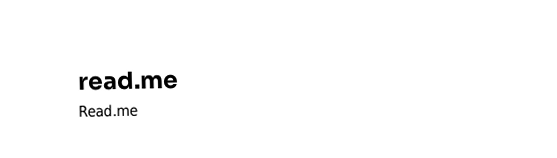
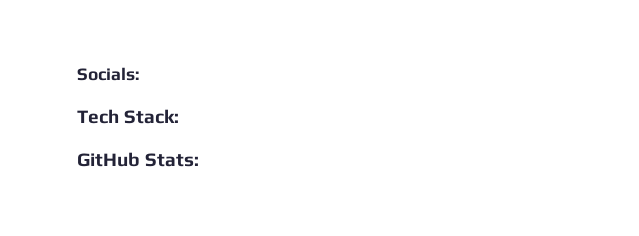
[77,69,179,91] [78,103,138,118] read.me // Read.me -> [77,67,139,81] [77,109,180,124] [77,152,200,167] Socials: // Tech Stack: // GitHub Stats:

